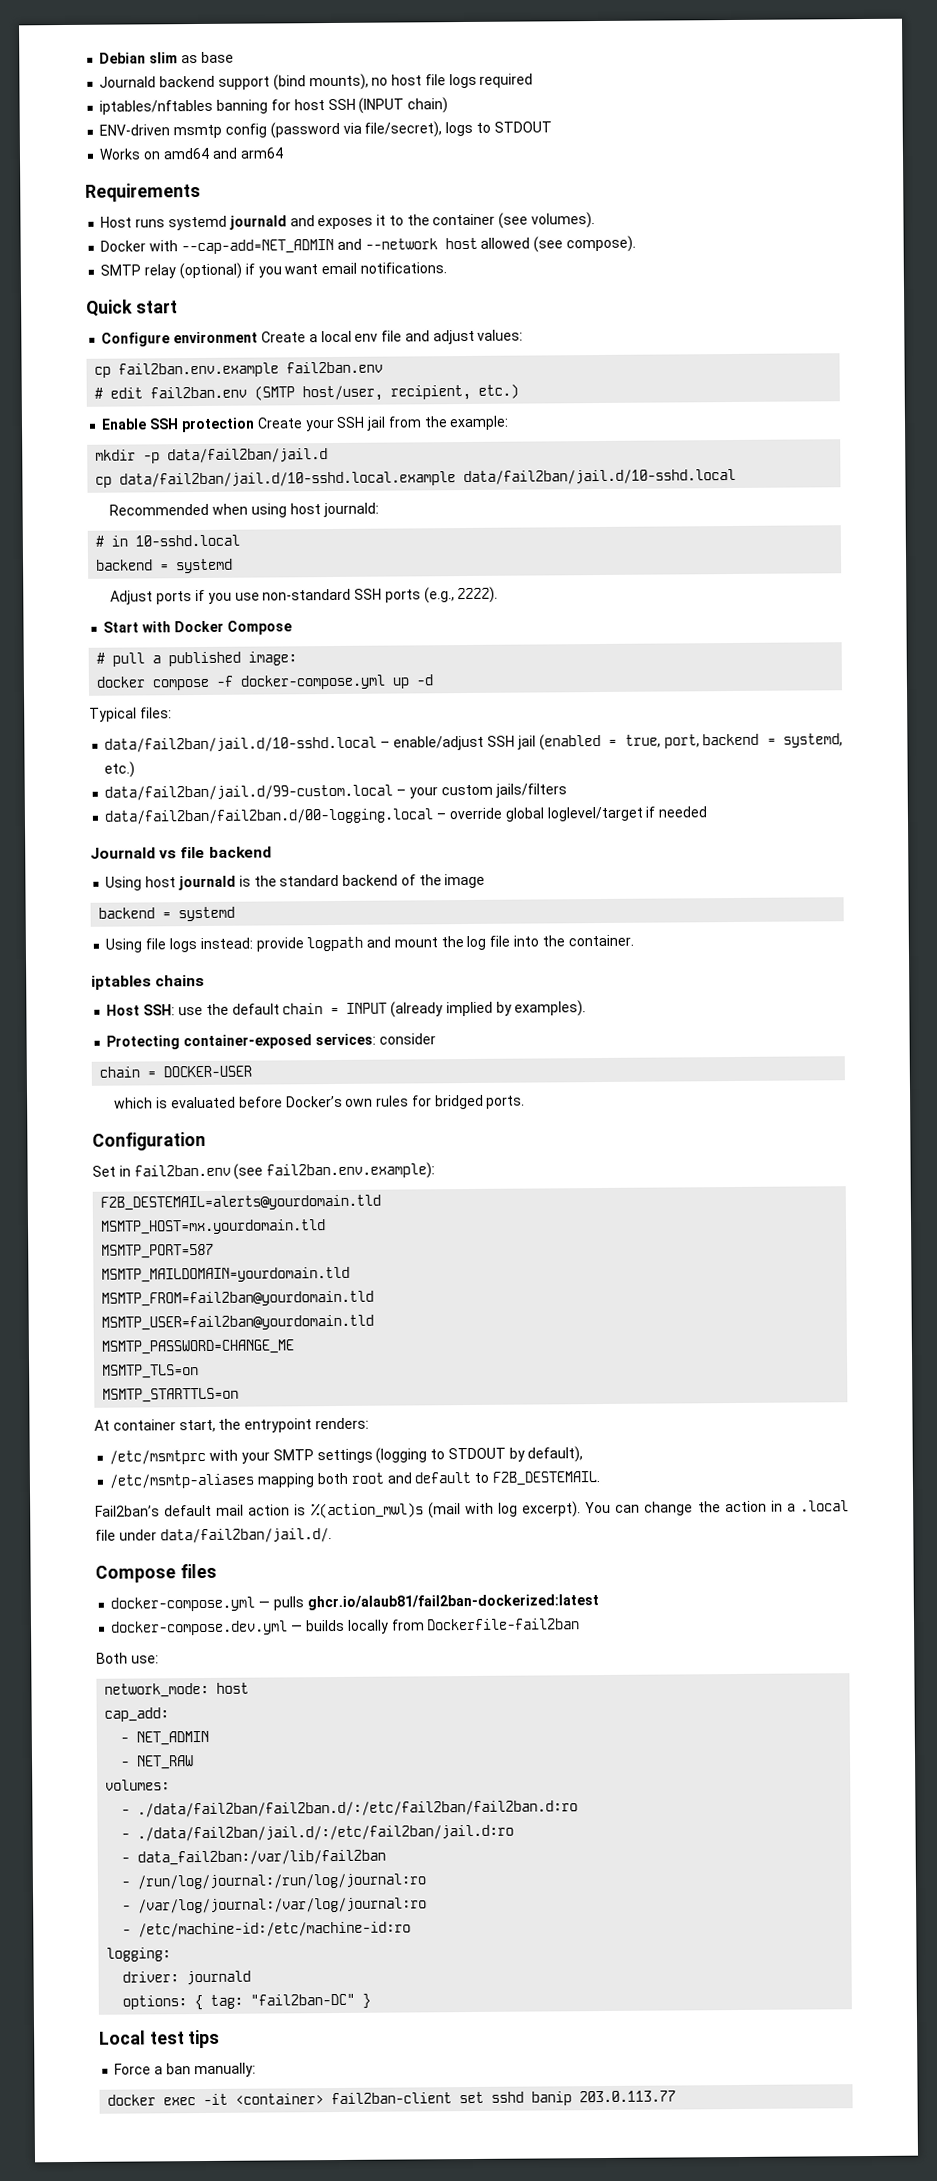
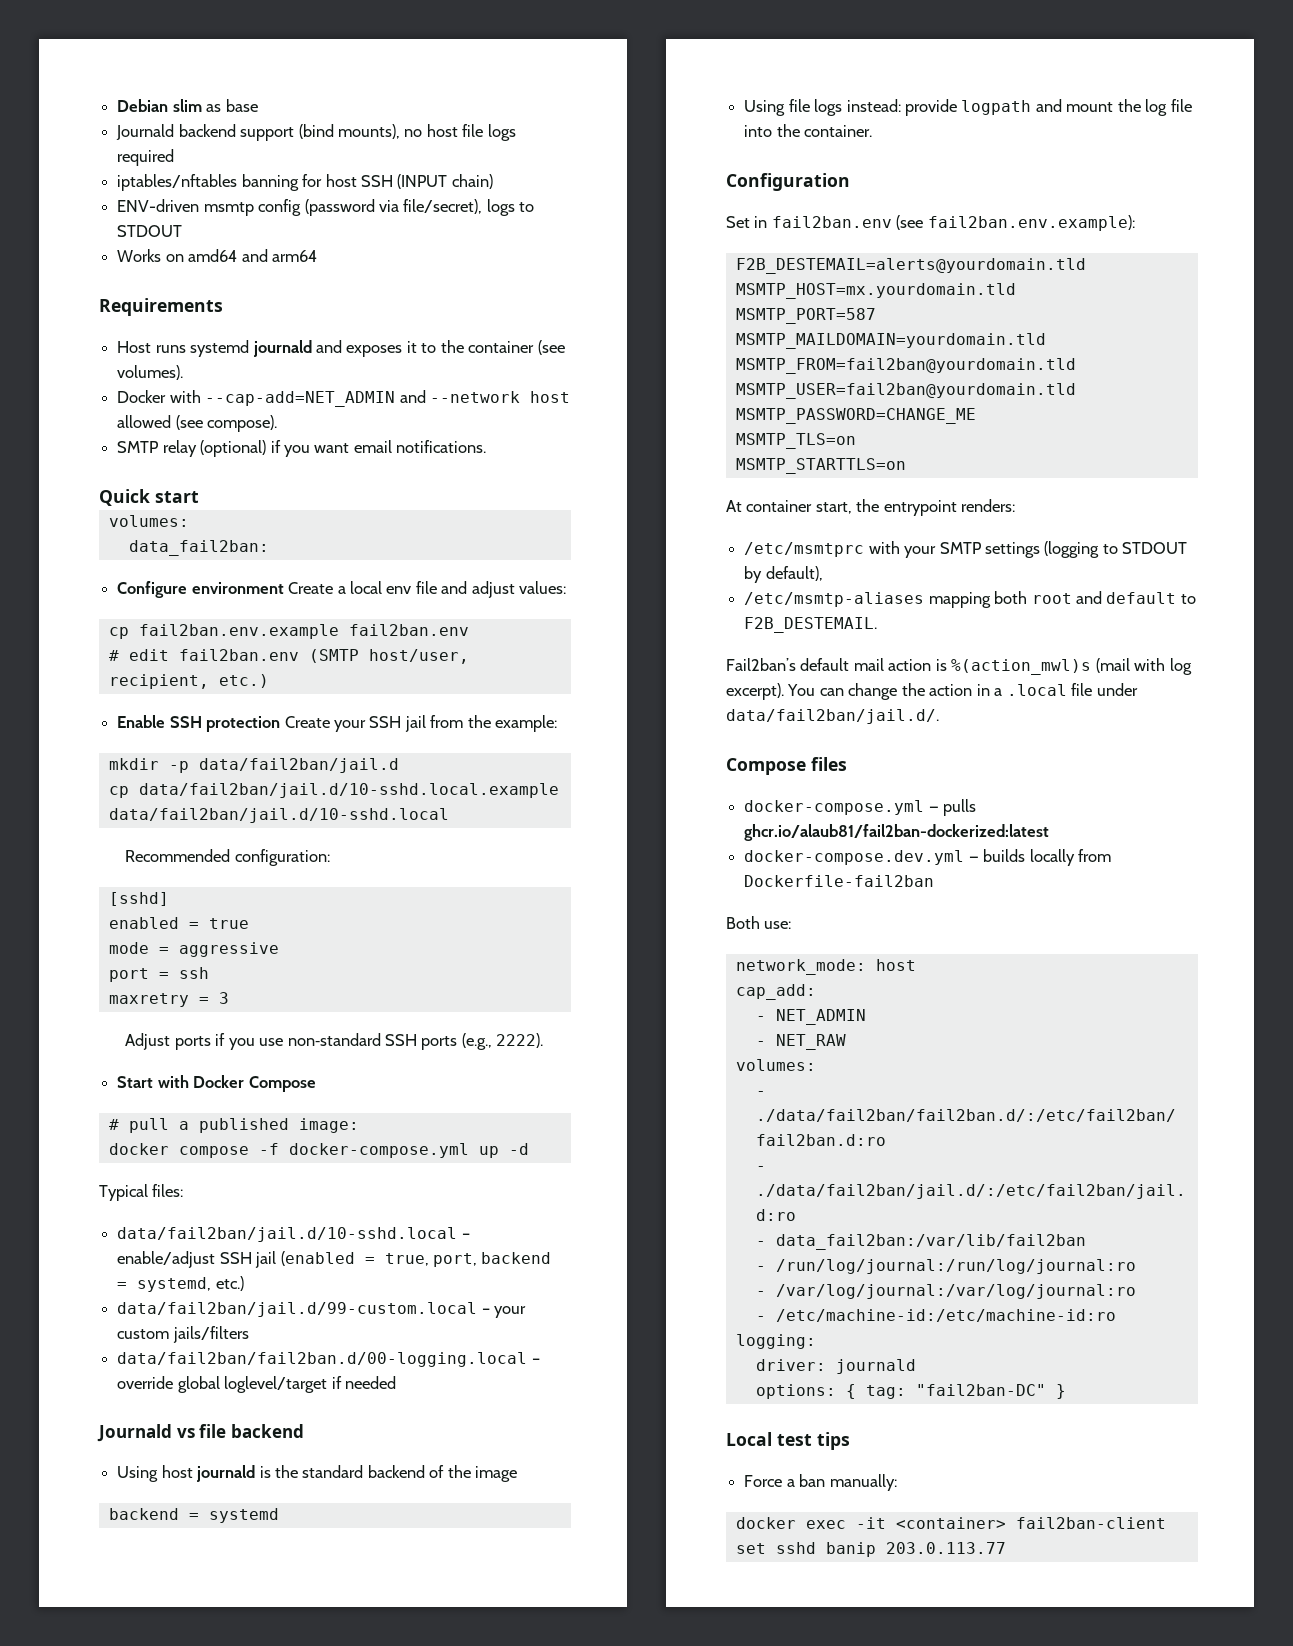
(178, 307) none -> [108,515,189,527] [128,540,269,556] // volumes: // data_fail2ban:
[212,502,379,518] [95,534,241,547] [96,558,234,574] when using host journald: // # in 10-sshd.local // backend = systemd -> [234,849,330,866] [108,892,169,906] [108,917,249,929] [108,942,279,957] [108,967,209,982] [108,992,229,1007] configuration: // [sshd] // enabled = true // mode = aggressive // port = ssh // maxretry = 3
[91,974,206,990] [106,1000,587,1018] [106,1033,436,1050] [99,1065,253,1078] [114,1094,526,1110] // iptables chains // Host SSH: use the default chain = INPUT (already implied by examples). // Protecting container‑exposed services: consider // chain = DOCKER-USER // which is evaluated before Docker’s own rules for bridged ports. -> (873, 131) none

